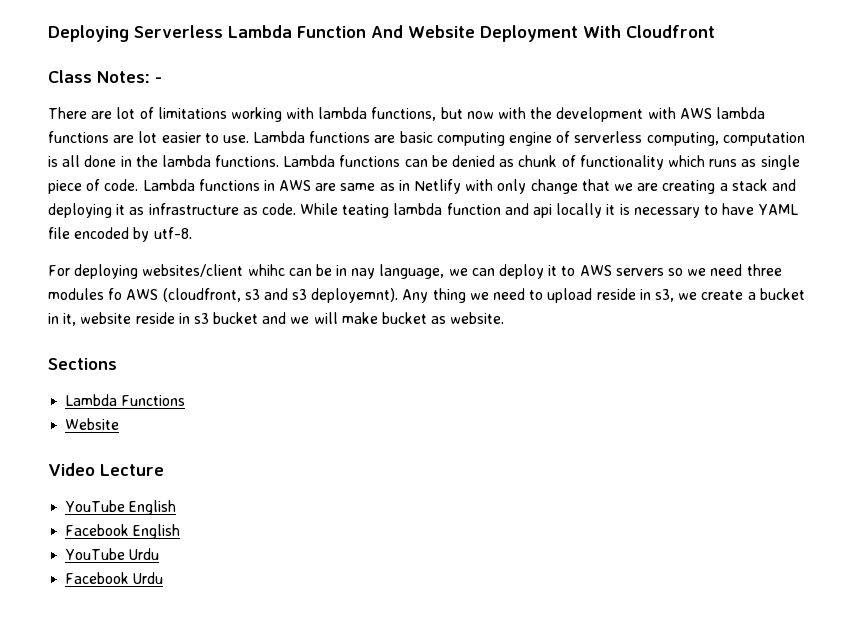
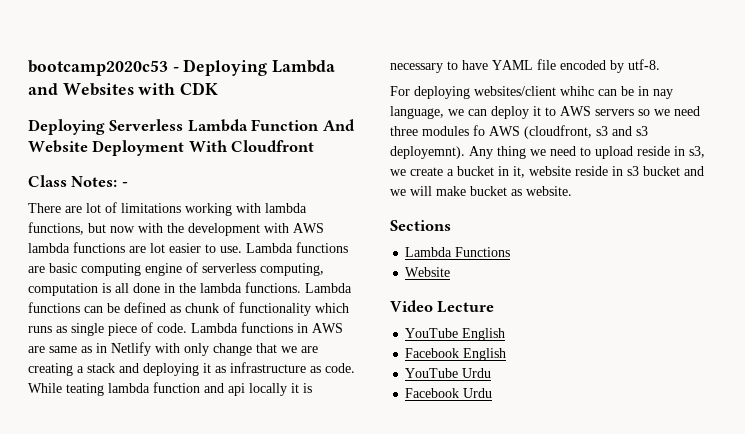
(48, 33) none -> [28,59,336,76] [28,82,219,96] bootcamp2020c53 - Deploying Lambda and Websites with CDK //
[452,155,496,167] denied -> [124,302,166,313] defined

